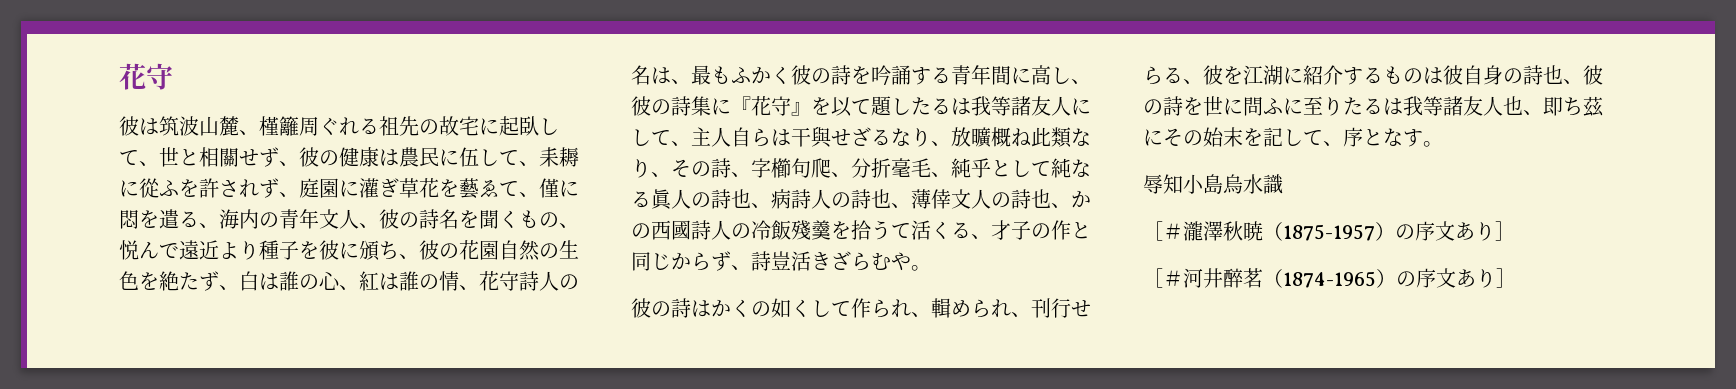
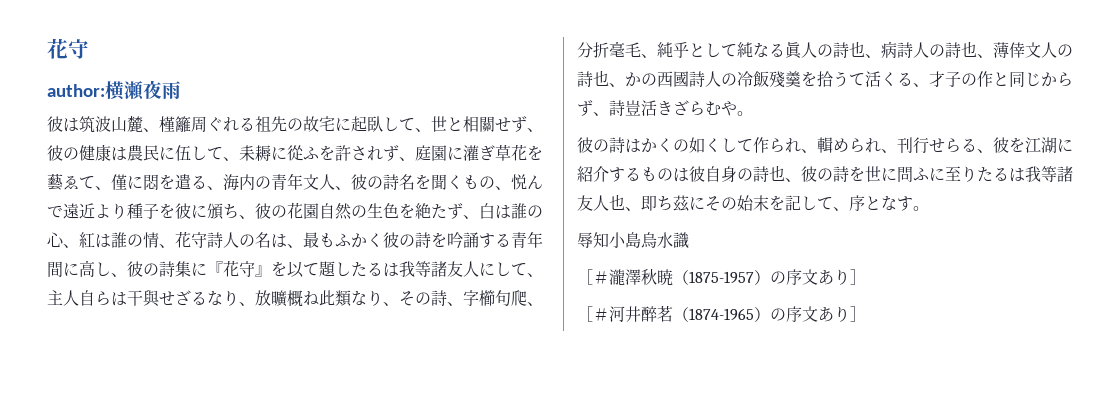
[119,63,173,90] 花守 -> [47,38,89,59] [47,80,181,100] 花守 // author:横瀬夜雨

